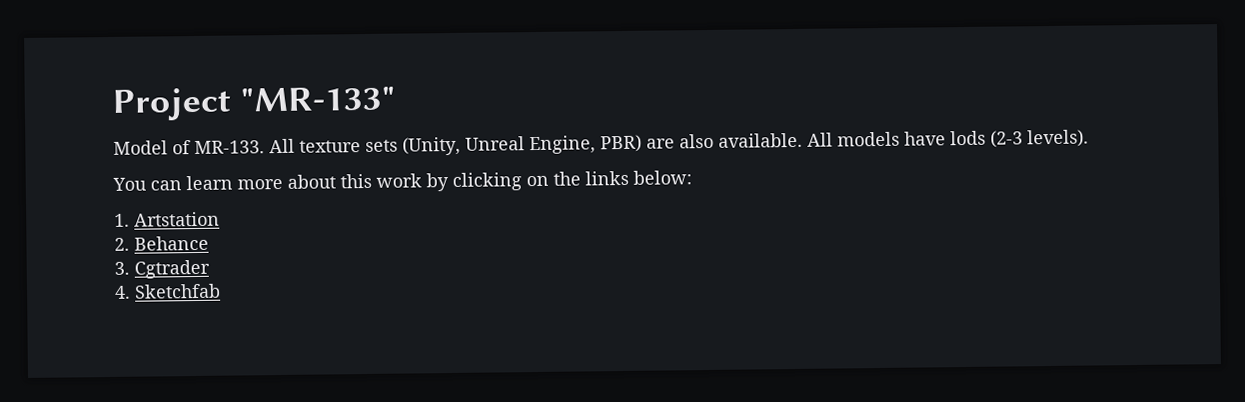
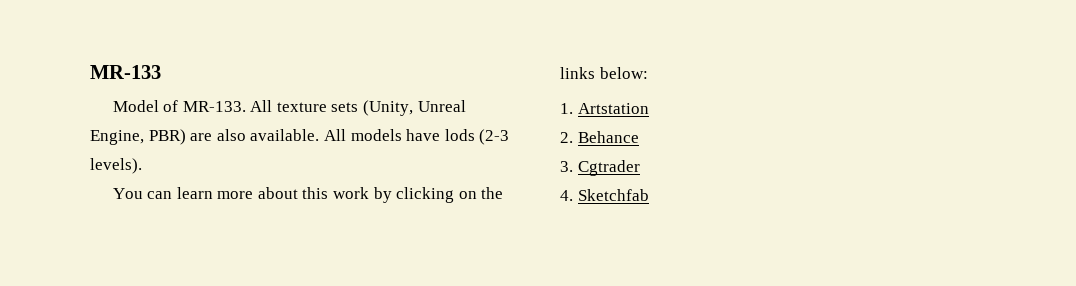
[112,86,396,121] Project "MR-133" -> [90,65,161,79] MR-133

